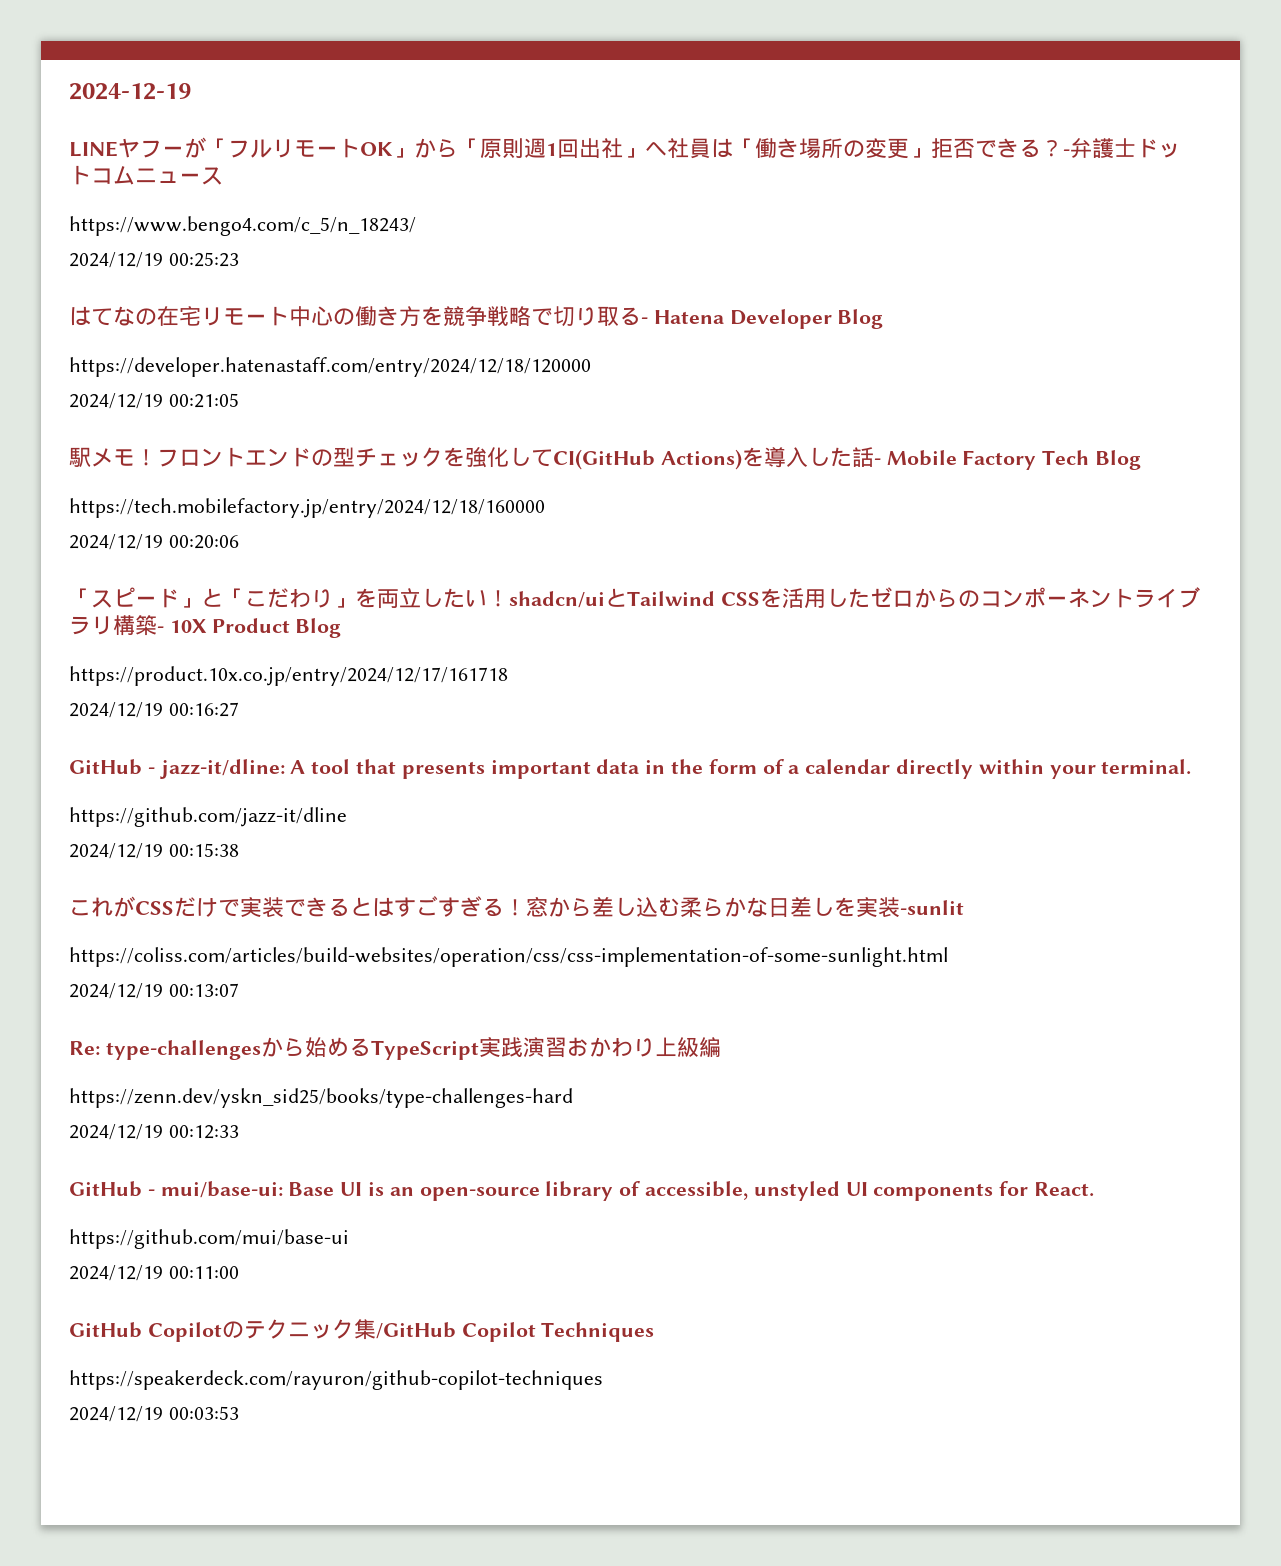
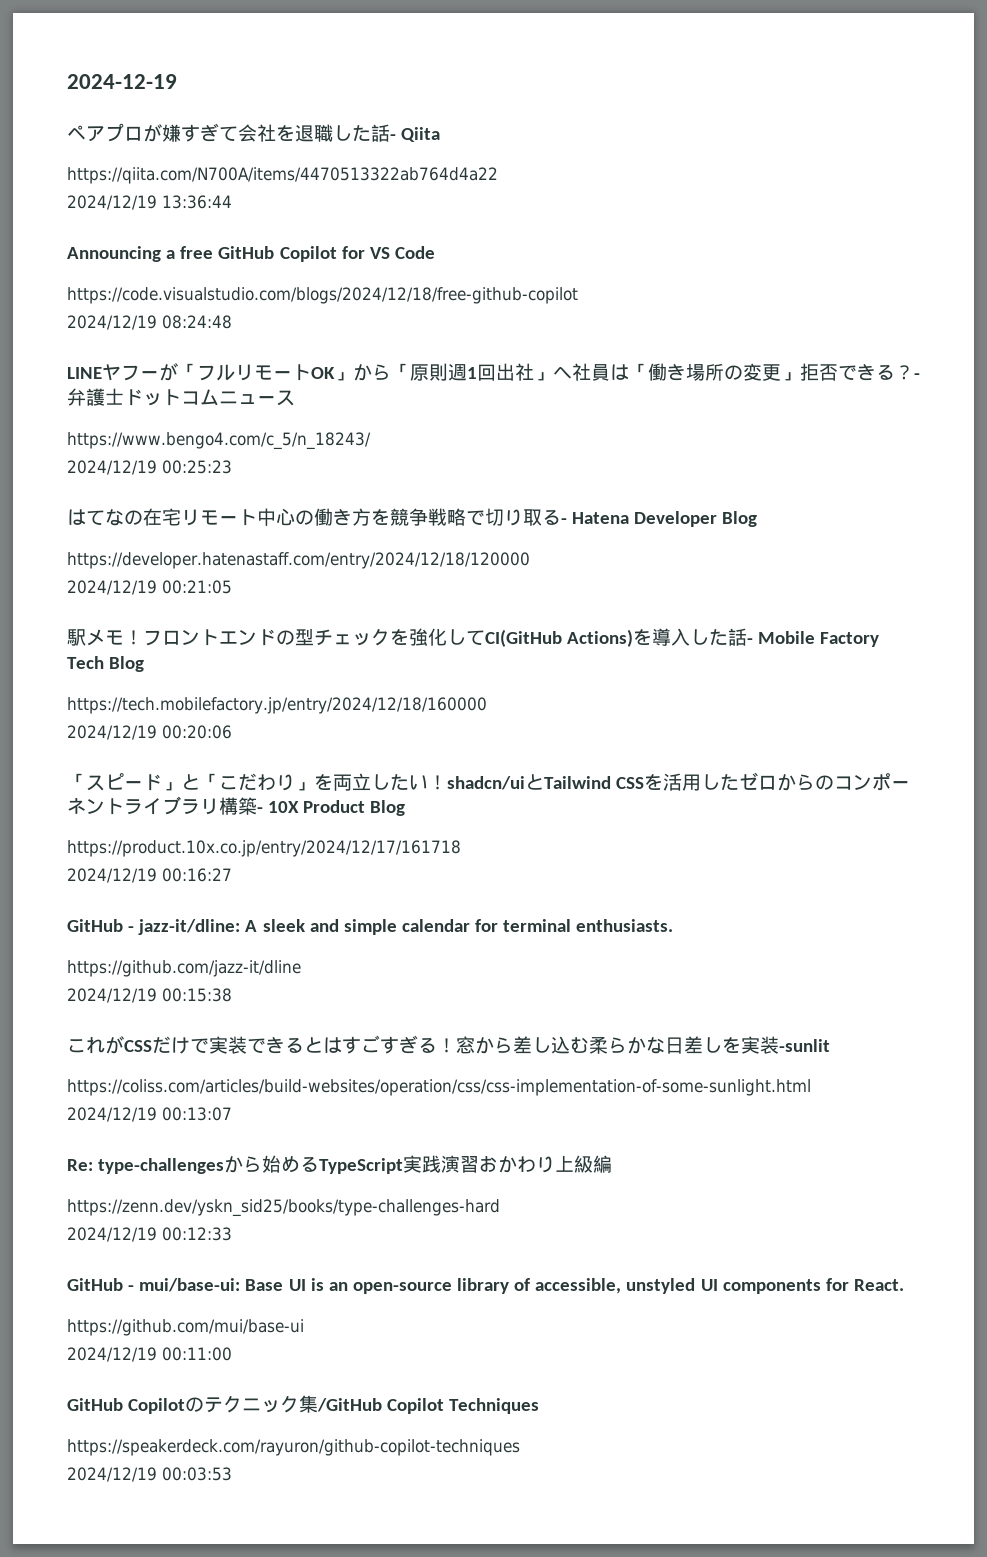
(191, 91) none -> [67,123,441,142] [67,167,498,184] [67,195,232,210] [67,246,435,262] [67,287,578,304] [67,315,232,330] // ペアプロが嫌すぎて会社を退職した話- Qiita // https://qiita.com/N700A/items/4470513322ab764d4a22 // 2024/12/19 13:36:44 // Announcing a free GitHub Copilot for VS Code // https://code.visualstudio.com/blogs/2024/12/18/free-github-copilot // 2024/12/19 08:24:48
[311,759,1192,779] tool that presents important data in the form of a calendar directly within your terminal. -> [262,919,674,935] sleek and simple calendar for terminal enthusiasts.

